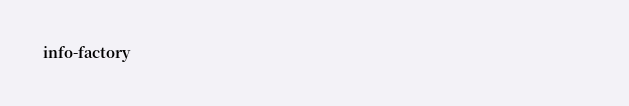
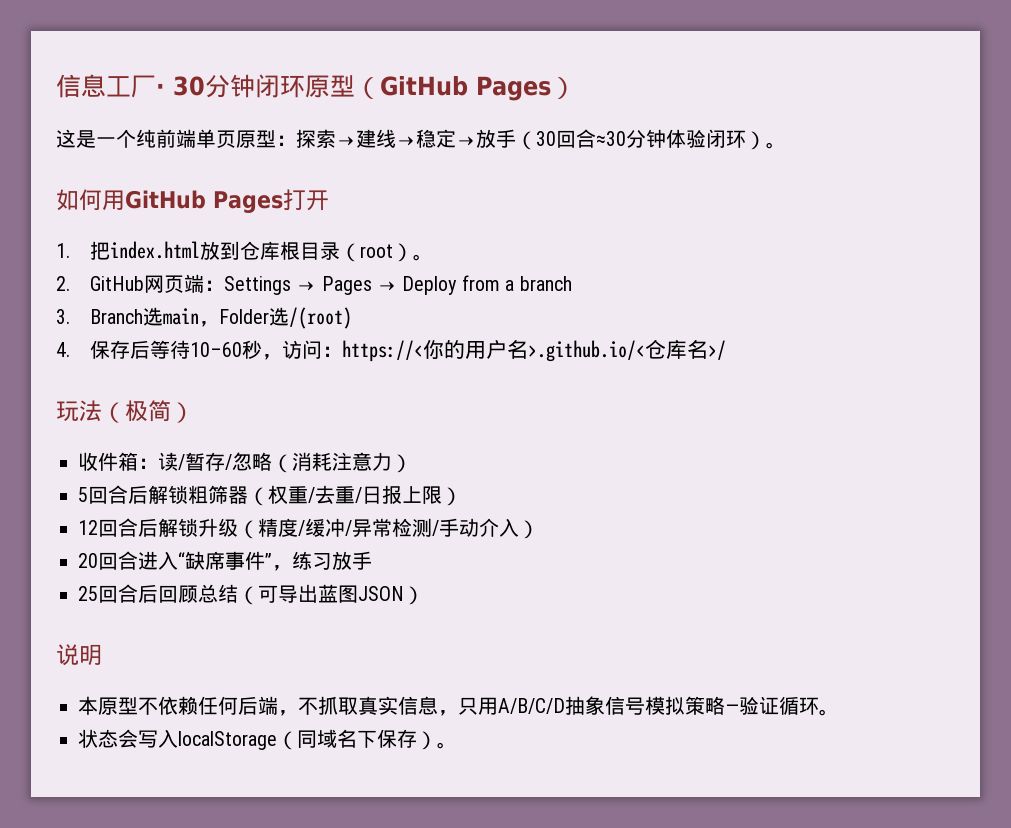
[43,46,131,62] info-factory -> [56,74,576,101] [56,129,786,150] [56,189,329,213] [56,241,433,262] [56,274,572,295] [56,307,352,329] [56,339,726,362] [56,400,194,423] [78,452,412,473] [78,485,462,506] [78,518,539,539] [78,551,372,571] [78,584,424,605] [56,644,102,666] [78,696,839,716] [78,729,457,750] 信息工厂· 30分钟闭环原型（GitHub Pages） // 这是一个纯前端单页原型：探索→建线→稳定→放手（30回合≈30分钟体验闭环）。 // 如何用GitHub Pages打开 // 1.把index.html放到仓库根目录（root）。 // 2. GitHub网页端：Settings → Pages → Deploy from a branch // 3. Branch选main，Folder选/(root) // 4.保存后等待10–60秒，访问：https://<你的用户名>.github.io/<仓库名>/ // 玩法（极简） // 收件箱：读/暂存/忽略（消耗注意力） // 5回合后解锁粗筛器（权重/去重/日报上限） // 12回合后解锁升级（精度/缓冲/异常检测/手动介入） // 20回合进入“缺席事件”，练习放手 // 25回合后回顾总结（可导出蓝图JSON） // 说明 // 本原型不依赖任何后端，不抓取真实信息，只用A/B/C/D抽象信号模拟策略—验证循环。 // 状态会写入localStorage（同域名下保存）。

